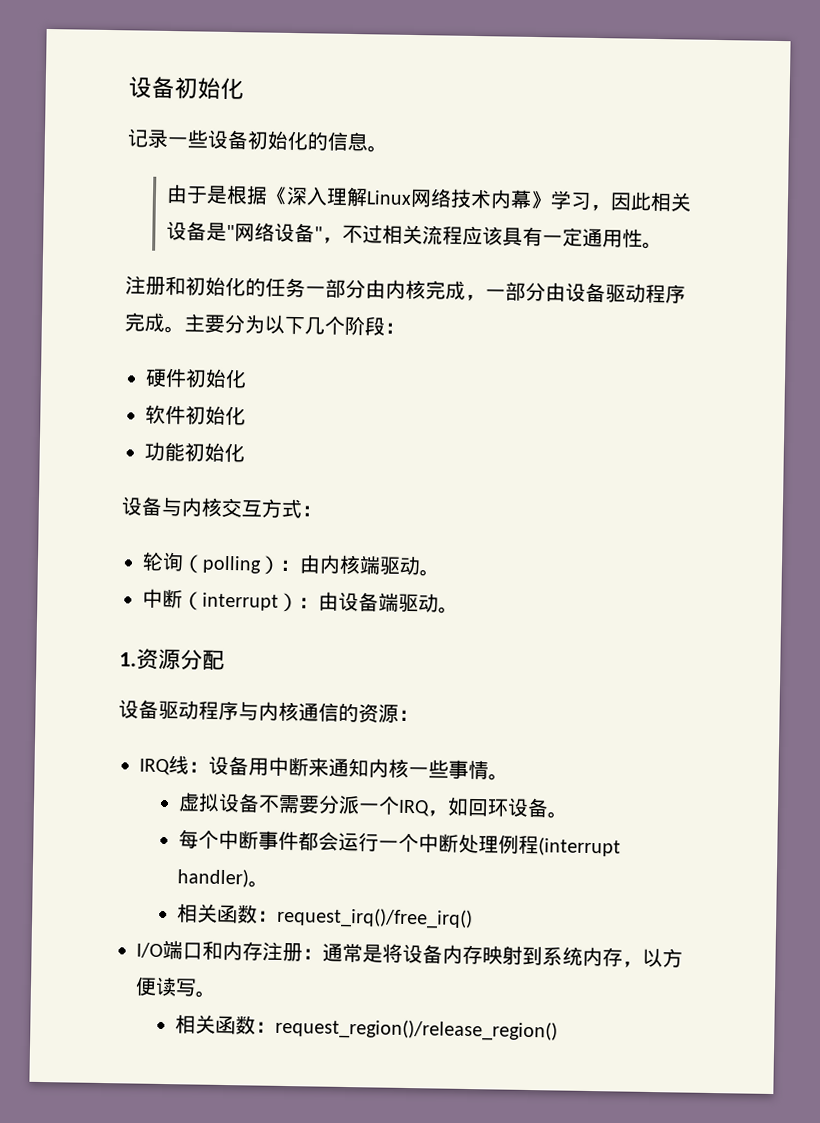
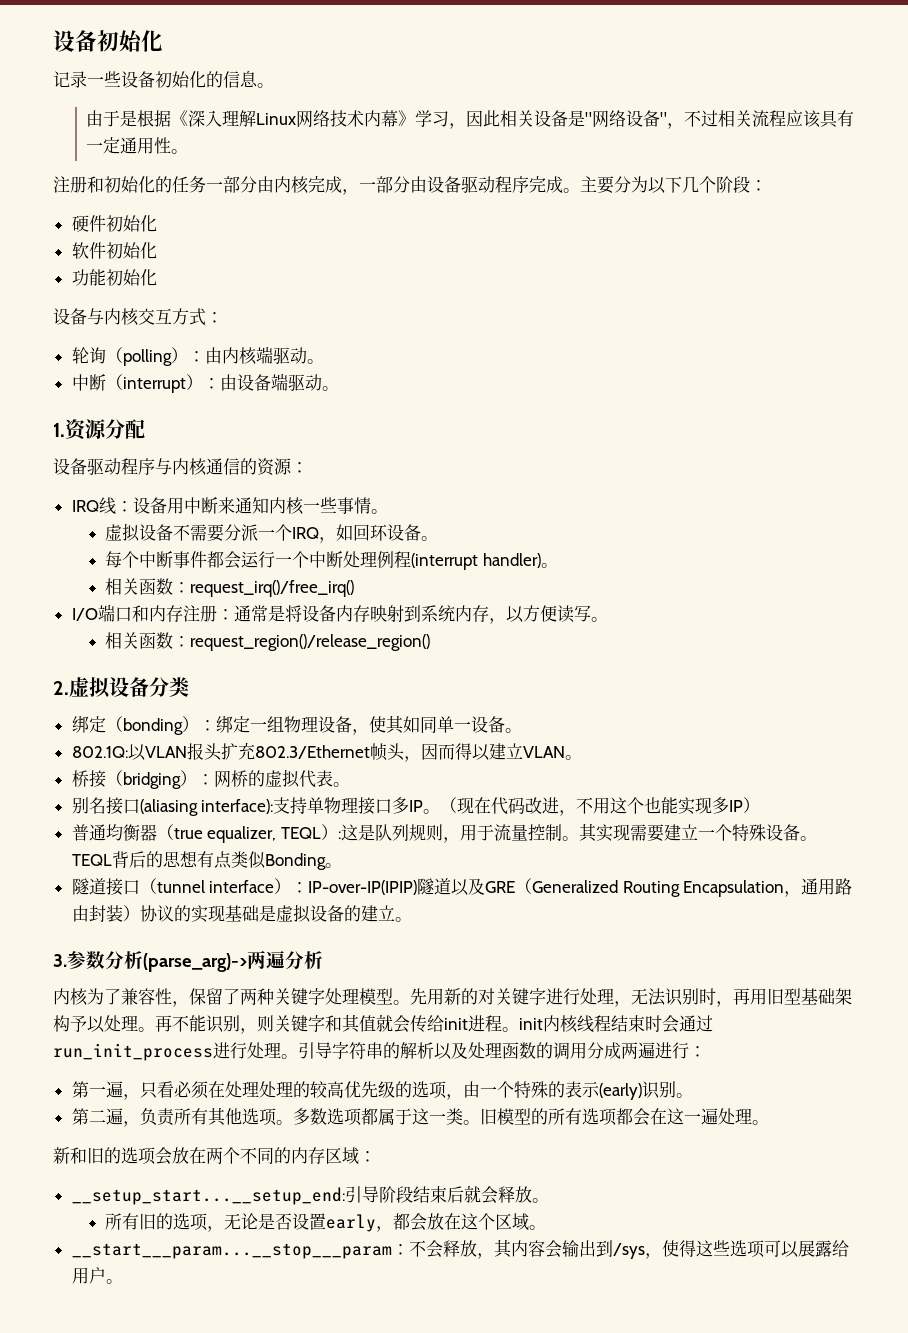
(558, 1029) none -> [53,677,189,698] [71,715,522,735] [71,742,582,762] [71,769,350,789] [71,797,761,816] [71,823,817,843] [71,851,342,870] [71,878,853,897] [71,904,412,923] [53,950,323,972] [53,988,852,1007] [53,1014,713,1034] [53,1042,706,1061] [71,1081,693,1100] [71,1107,769,1127] [53,1147,376,1165] [71,1185,549,1205] [105,1213,547,1232] [71,1239,849,1259] [71,1267,123,1284] // 2.虚拟设备分类 // 绑定（bonding）：绑定一组物理设备，使其如同单一设备。 // 802.1Q:以VLAN报头扩充802.3/Ethernet帧头，因而得以建立VLAN。 // 桥接（bridging）：网桥的虚拟代表。 // 别名接口(aliasing interface):支持单物理接口多IP。（现在代码改进，不用这个也能实现多IP） // 普通均衡器（true equalizer, TEQL）:这是队列规则，用于流量控制。其实现需要建立一个特殊设备。TEQL背后的思想有点类似Bonding。 // 隧道接口（tunnel interface）：IP-over-IP(IPIP)隧道以及GRE（Generalized Routing Encapsulation，通用路由封装）协议的实现基础是虚拟设备的建立。 // 3.参数分析(parse_arg)->两遍分析 // 内核为了兼容性，保留了两种关键字处理模型。先用新的对关键字进行处理，无法识别时，再用旧型基础架构予以处理。再不能识别，则关键字和其值就会传给init进程。init内核线程结束时会通过run_init_process进行处理。引导字符串的解析以及处理函数的调用分成两遍进行： // 第一遍，只看必须在处理处理的较高优先级的选项，由一个特殊的表示(early)识别。 // 第二遍，负责所有其他选项。多数选项都属于这一类。旧模型的所有选项都会在这一遍处理。 // 新和旧的选项会放在两个不同的内存区域： // __setup_start...__setup_end:引导阶段结束后就会释放。 // 所有旧的选项，无论是否设置early，都会放在这个区域。 // __start___param...__stop___param：不会释放，其内容会输出到/sys，使得这些选项可以展露给用户。

